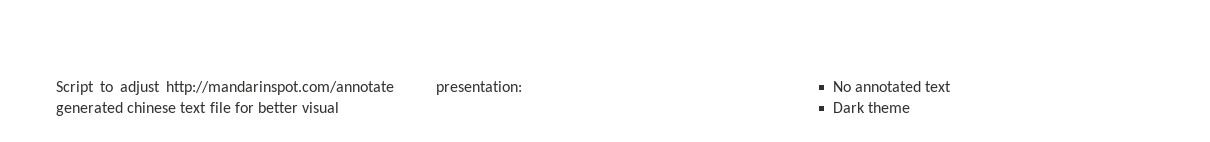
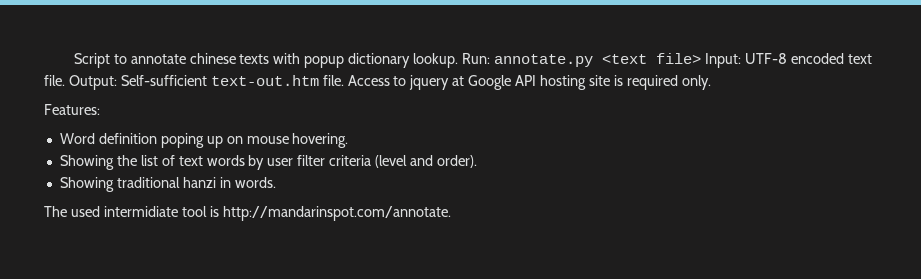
[120,81,394,95] [56,102,340,116] [436,81,522,95] [833,81,952,92] [833,102,911,113] adjust http://mandarinspot.com/annotate generated chinese text file for better visual presentation: // No annotated text // Dark theme -> [130,53,872,68] [44,75,711,90] [44,104,100,115] [59,133,349,148] [59,155,477,170] [59,177,276,192] [44,206,451,221] annotate chinese texts with popup dictionary lookup. Run: annotate.py <text file> Input: UTF-8 encoded text file. Output: Self-sufficient text-out.htm file. Access to jquery at Google API hosting site is required only. // Features: // Word definition poping up on mouse hovering. // Showing the list of text words by user filter criteria (level and order). // Showing traditional hanzi in words. // The used intermidiate tool is http://mandarinspot.com/annotate.

